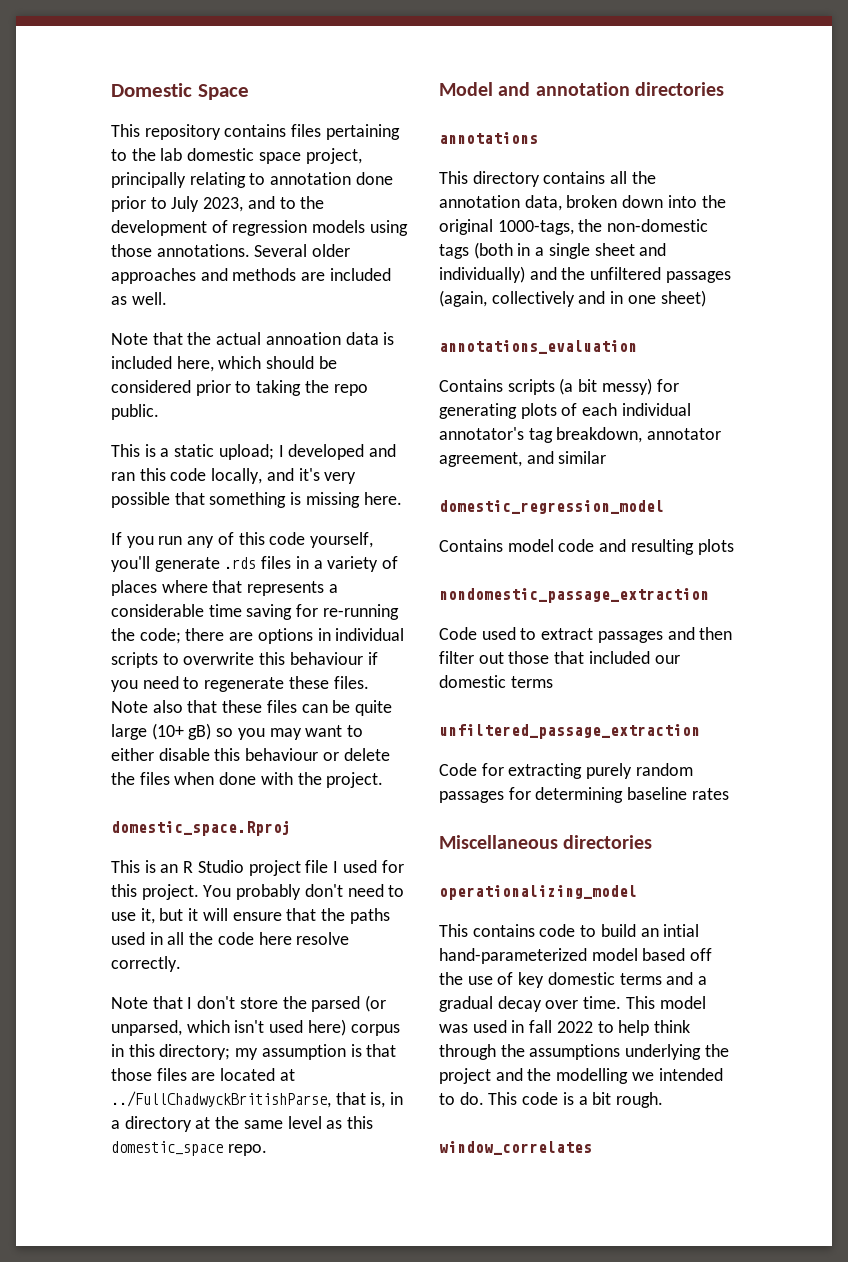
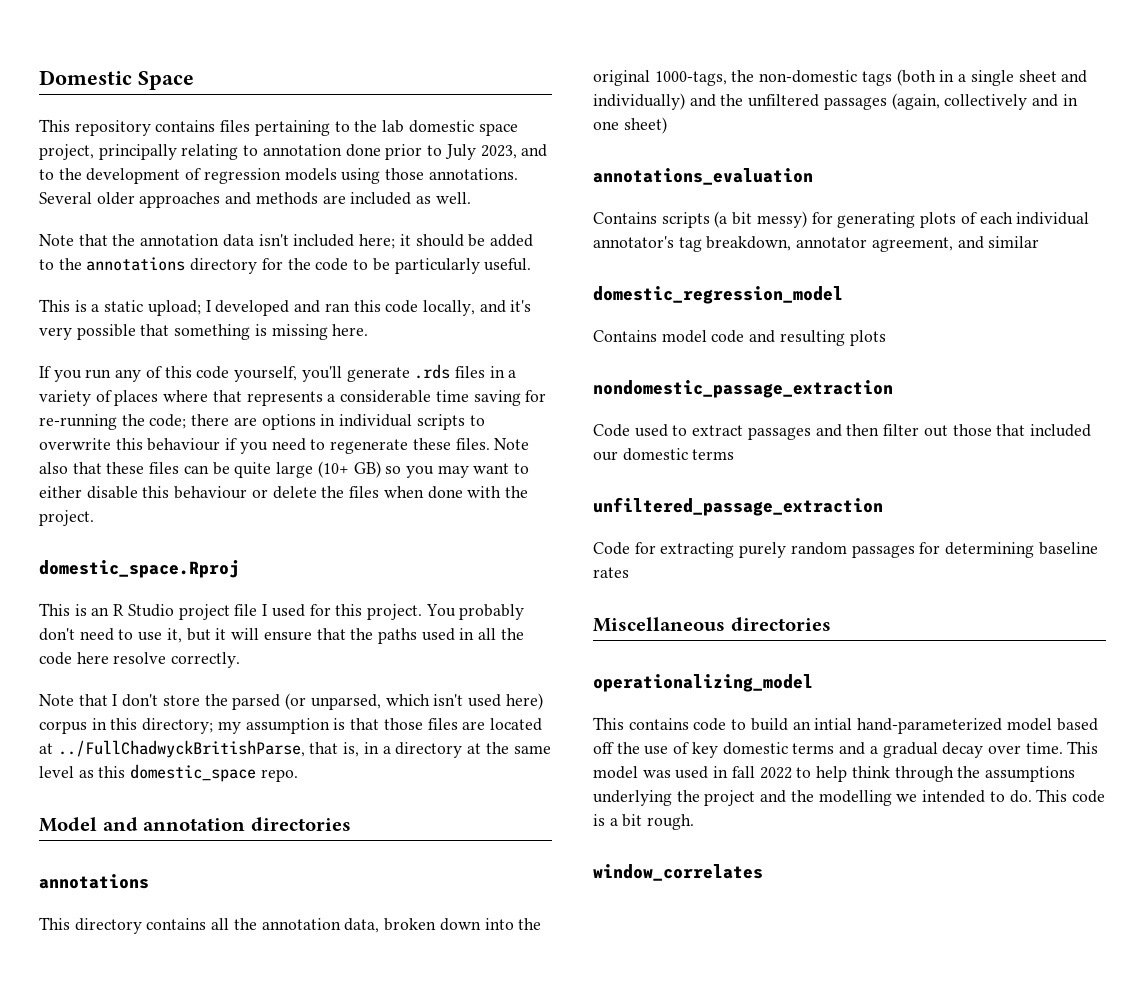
[216,332,395,345] [111,356,337,372] [111,380,368,396] [111,404,159,420] actual annoation data is included here, which should be considered prior to taking the repo public. -> [140,234,533,249] [39,257,532,274] annotation data isn't included here; it should be added to the annotations directory for the code to be particularly useful.
[188,723,212,740] gB) -> [353,461,381,478] GB)

